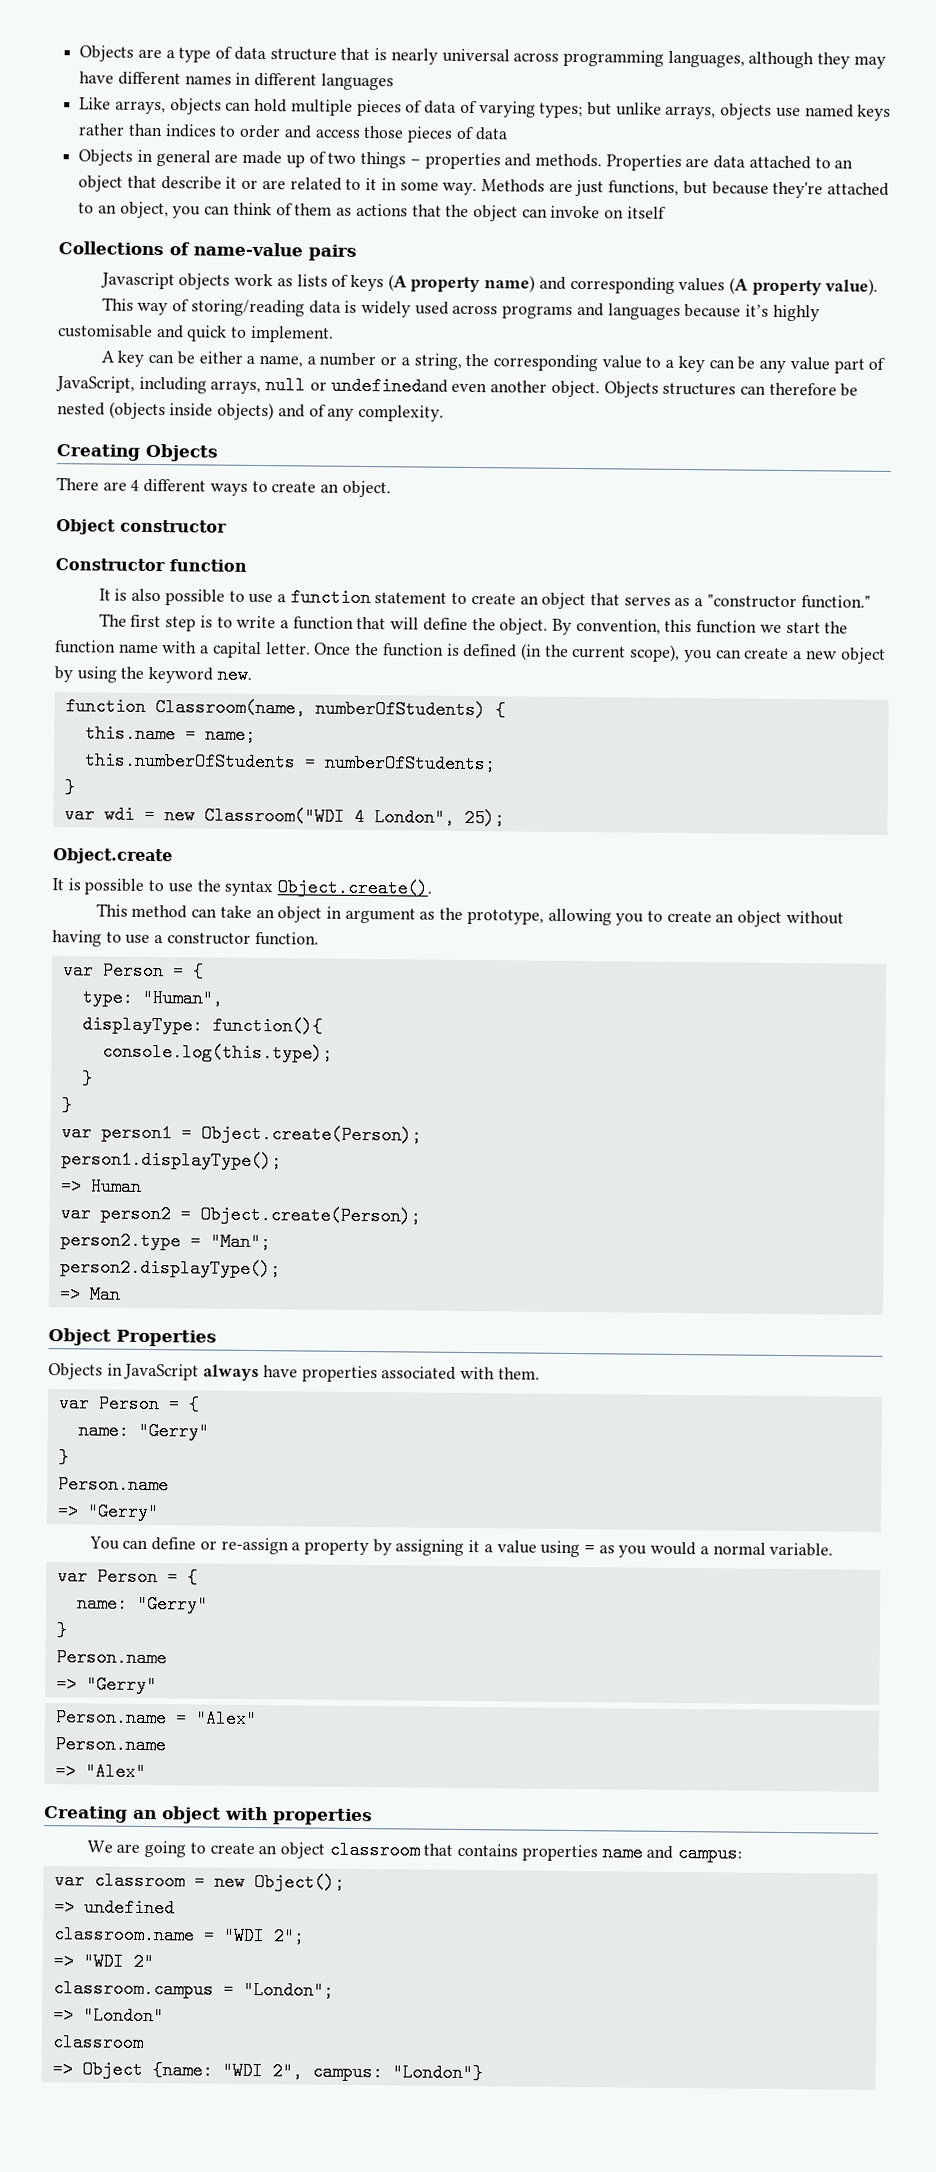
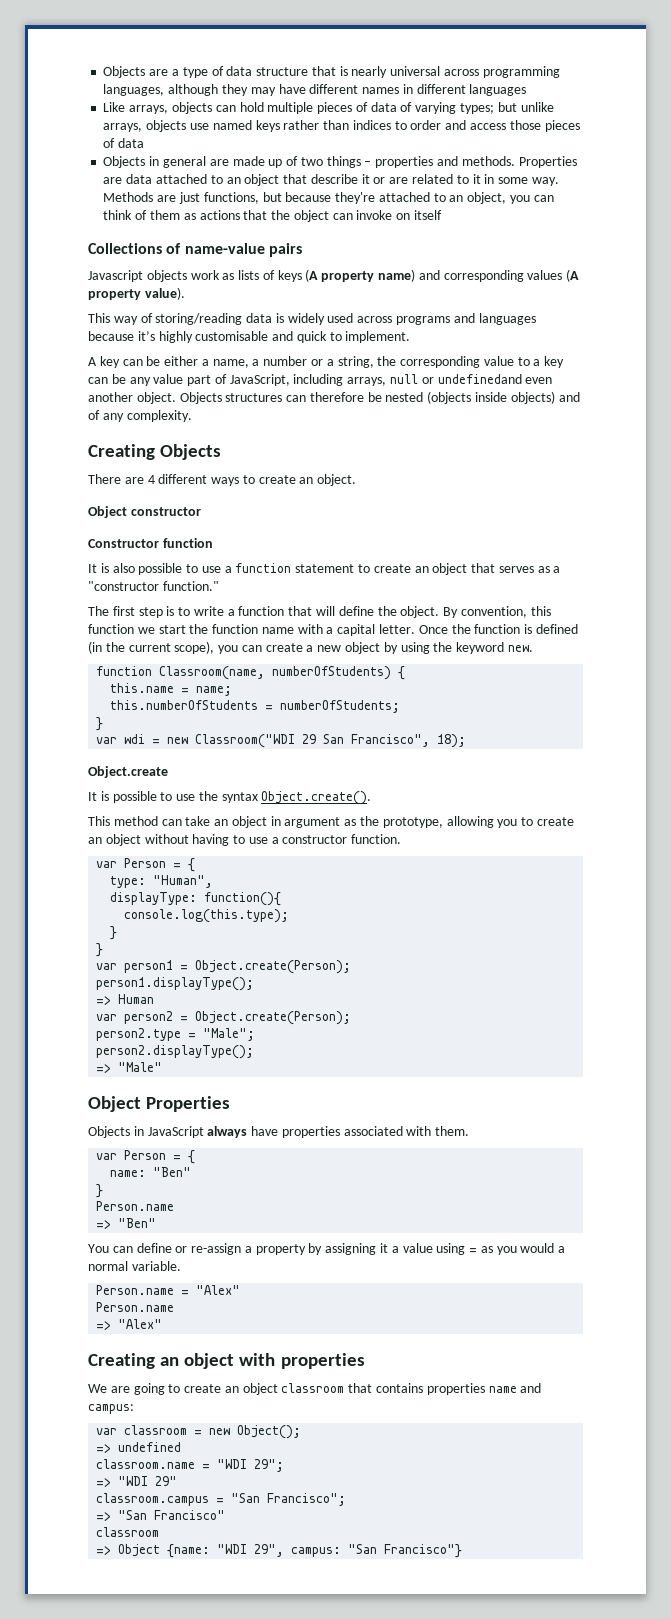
[353,807,505,828] 4 London", 25); -> [302,734,467,748] 29 San Francisco", 18);
[209,1232,271,1252] "Man"; -> [203,1028,256,1041] "Male";
[88,1285,121,1304] Man -> [118,1062,163,1072] "Male"
[137,1421,209,1441] [57,1448,69,1467] [57,1475,169,1495] [56,1502,159,1522] "Gerry" // } // Person.name // => "Gerry" -> [153,1167,192,1177] [96,1184,104,1198] [96,1201,175,1211] [96,1218,157,1229] "Ben" // } // Person.name // => "Ben"
[56,1567,198,1587] [76,1594,208,1614] [55,1621,67,1640] [55,1648,167,1668] [55,1675,157,1695] // var Person = { // name: "Gerry" // } // Person.name // => "Gerry" -> (181, 1266) none
[272,1927,305,1946] 2"; -> [254,1459,285,1472] 29";
[132,1952,154,1972] 2" -> [155,1476,178,1486] 29"
[242,1980,334,2000] [52,2006,164,2026] "London"; // => "London" -> [231,1493,347,1506] [96,1510,226,1521] "San Francisco"; // => "San Francisco"
[271,2062,483,2083] 2", campus: "London"} -> [254,1544,463,1558] 29", campus: "San Francisco"}

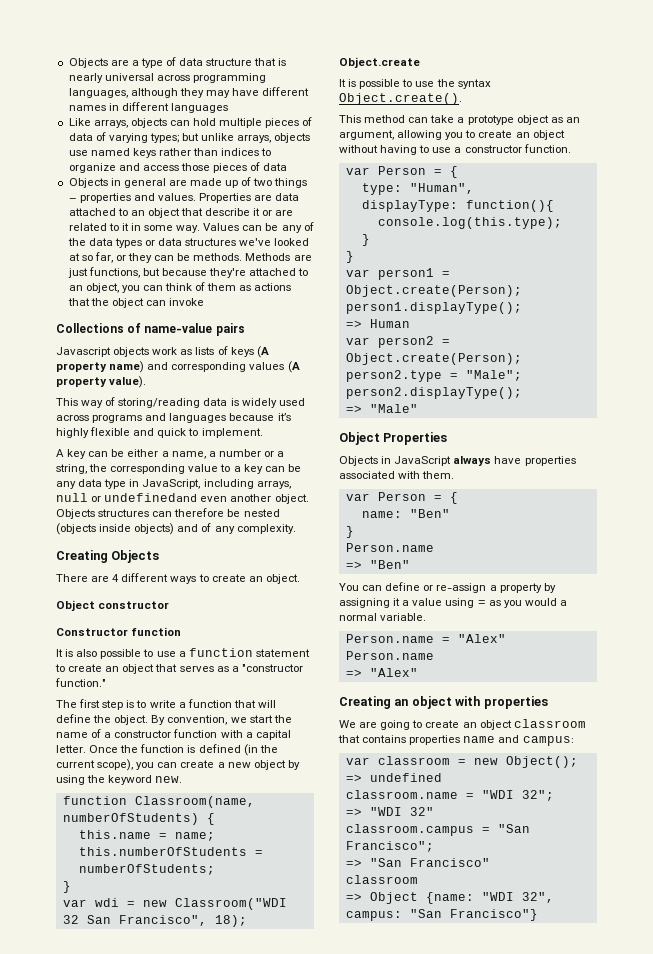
[410,120,442,130] order -> [68,163,116,173] organize
[461,156,515,166] methods. -> [157,193,196,201] values.
(559, 181) none -> [203,222,314,233] [67,238,310,248] [68,252,243,263] Values can be any of the data types or data structures we've looked at so far, or they can be methods.
[396,210,442,220] on itself -> (205, 302) none
[195,331,269,341] customisable -> [90,427,131,436] flexible
[153,374,227,386] value part of -> [78,479,140,489] data type in
[530,606,551,616] [88,624,134,634] this function -> (228, 720) none
[212,624,294,634] function name -> [56,729,218,738] name of a constructor function
[302,734,317,744] 29 -> [62,915,79,924] 32
[214,816,443,828] an object in argument as the prototype, -> [457,115,580,125] [339,130,394,140] a prototype object as an argument,
[254,1459,285,1472] 29"; -> [521,790,554,801] 32";
[155,1476,178,1486] 29" -> [409,807,434,816] 32"
[254,1544,285,1557] 29", -> [521,892,554,903] 32",

